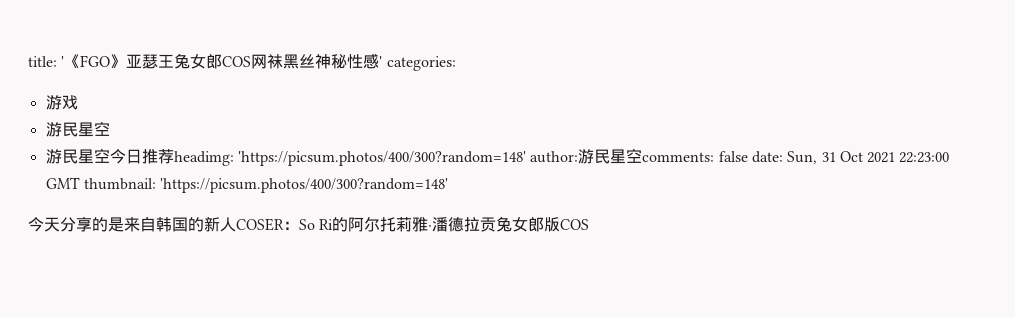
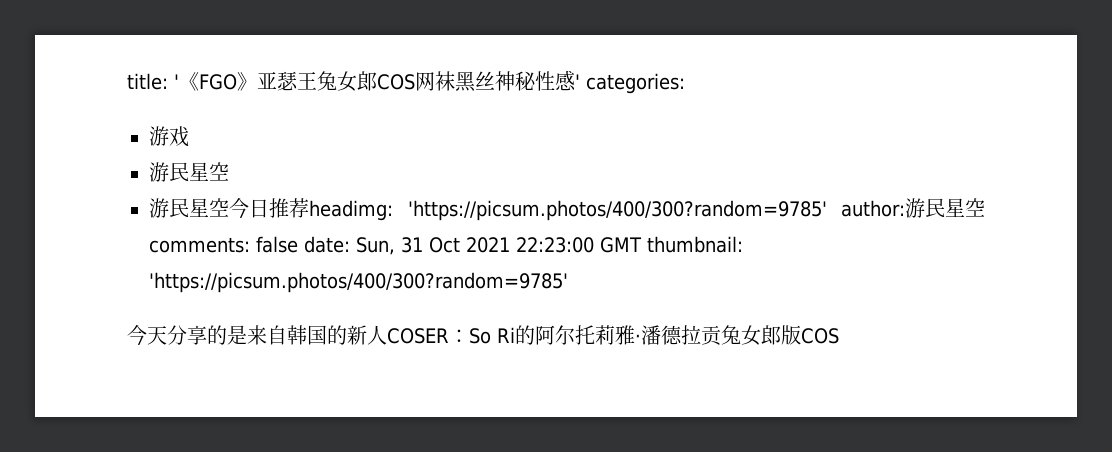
[237,151,526,166] 'https://picsum.photos/400/300?random=148' -> [407,200,827,221] 'https://picsum.photos/400/300?random=9785'
[160,178,449,193] 'https://picsum.photos/400/300?random=148' -> [149,272,568,293] 'https://picsum.photos/400/300?random=9785'

